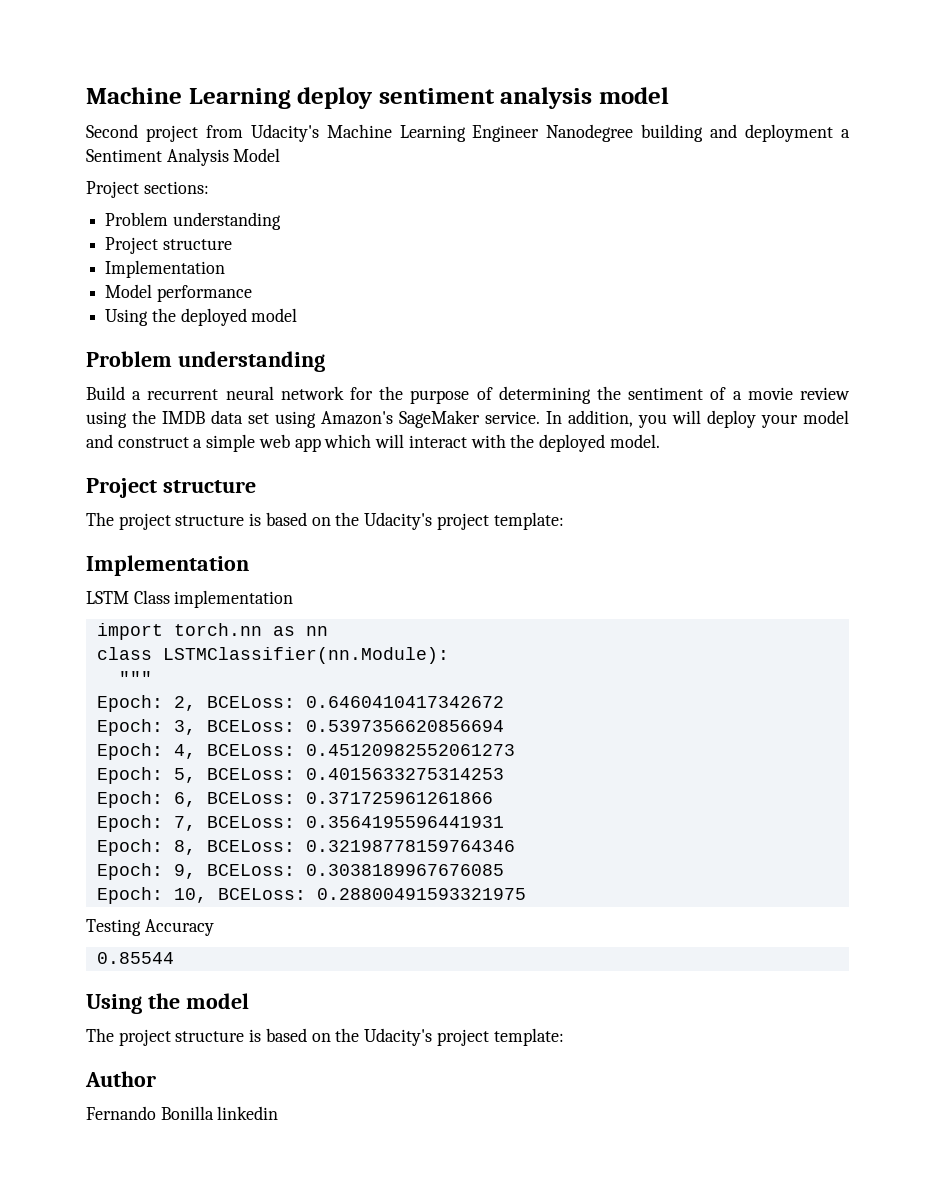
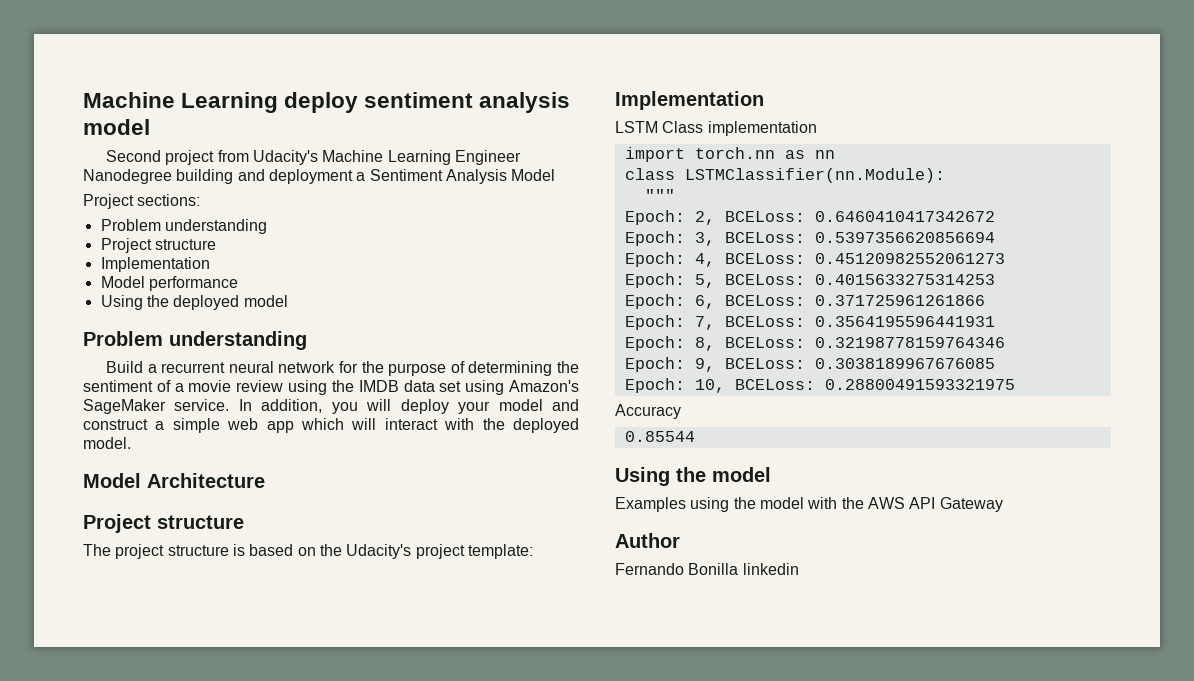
(660, 441) none -> [83,473,265,488] // Model Architecture
[86,919,141,936] Testing -> (1015, 384) none
[86,1028,564,1046] The project structure is based on the Udacity's project template: -> [615,497,1003,512] Examples using the model with the AWS API Gateway

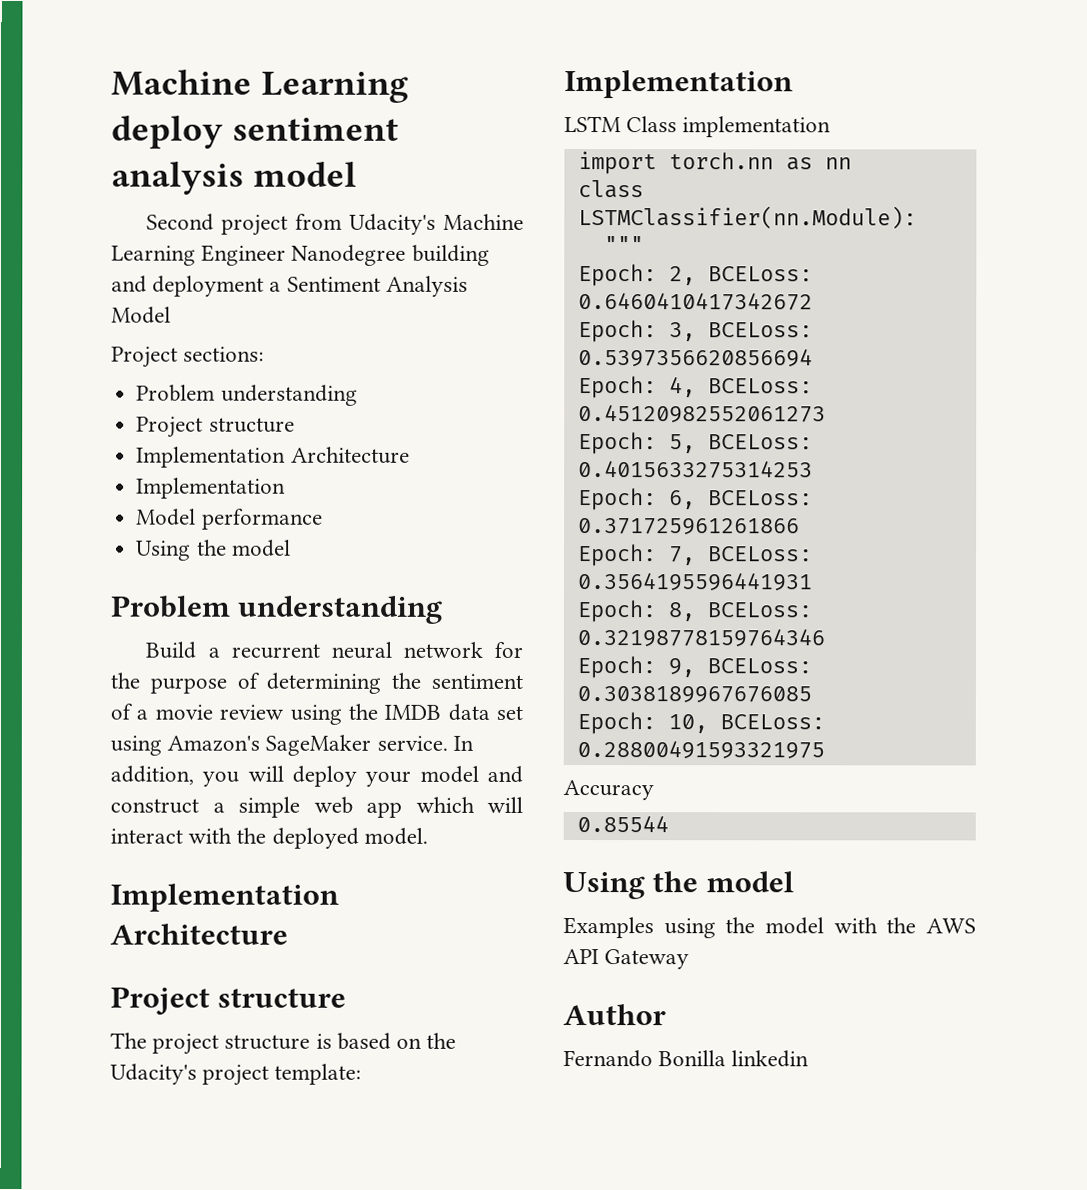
(216, 244) none -> [136,446,410,468] // Implementation Architecture
[173,295,240,310] deployed -> (227, 547) none
[83,473,141,488] Model -> [110,883,339,912] Implementation

